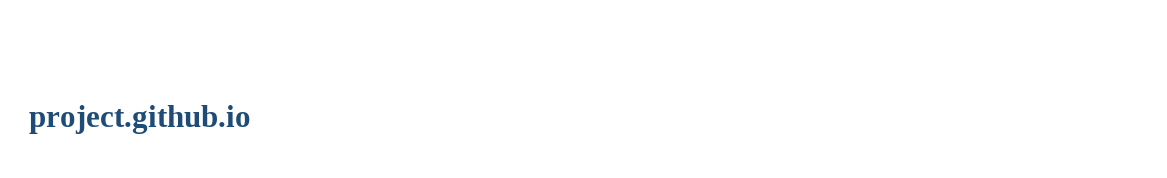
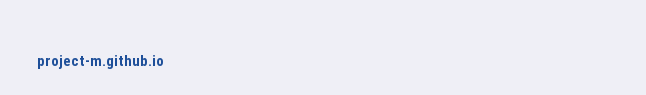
[29,105,251,134] project.github.io -> [37,55,164,69] project-m.github.io

